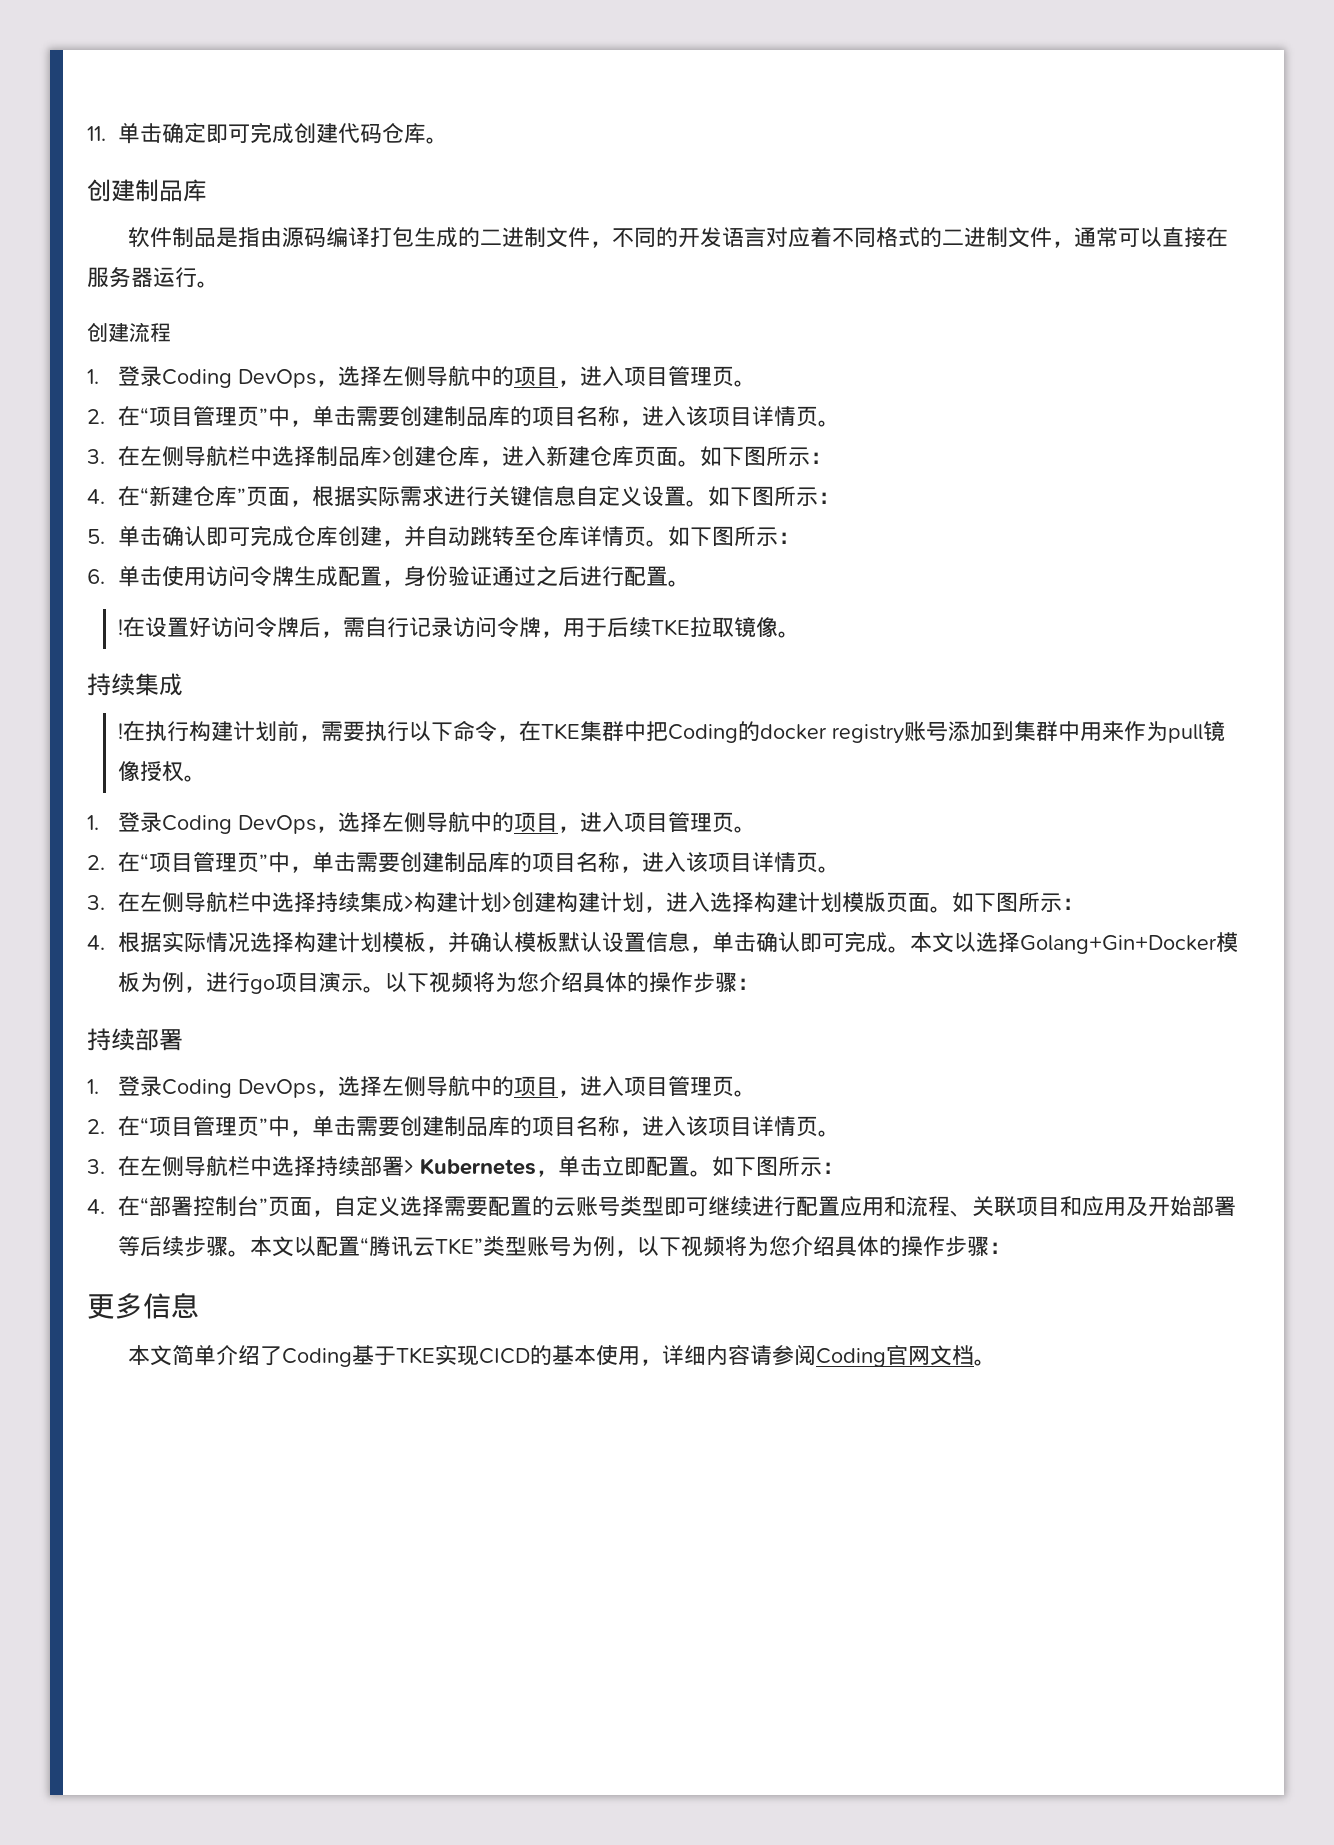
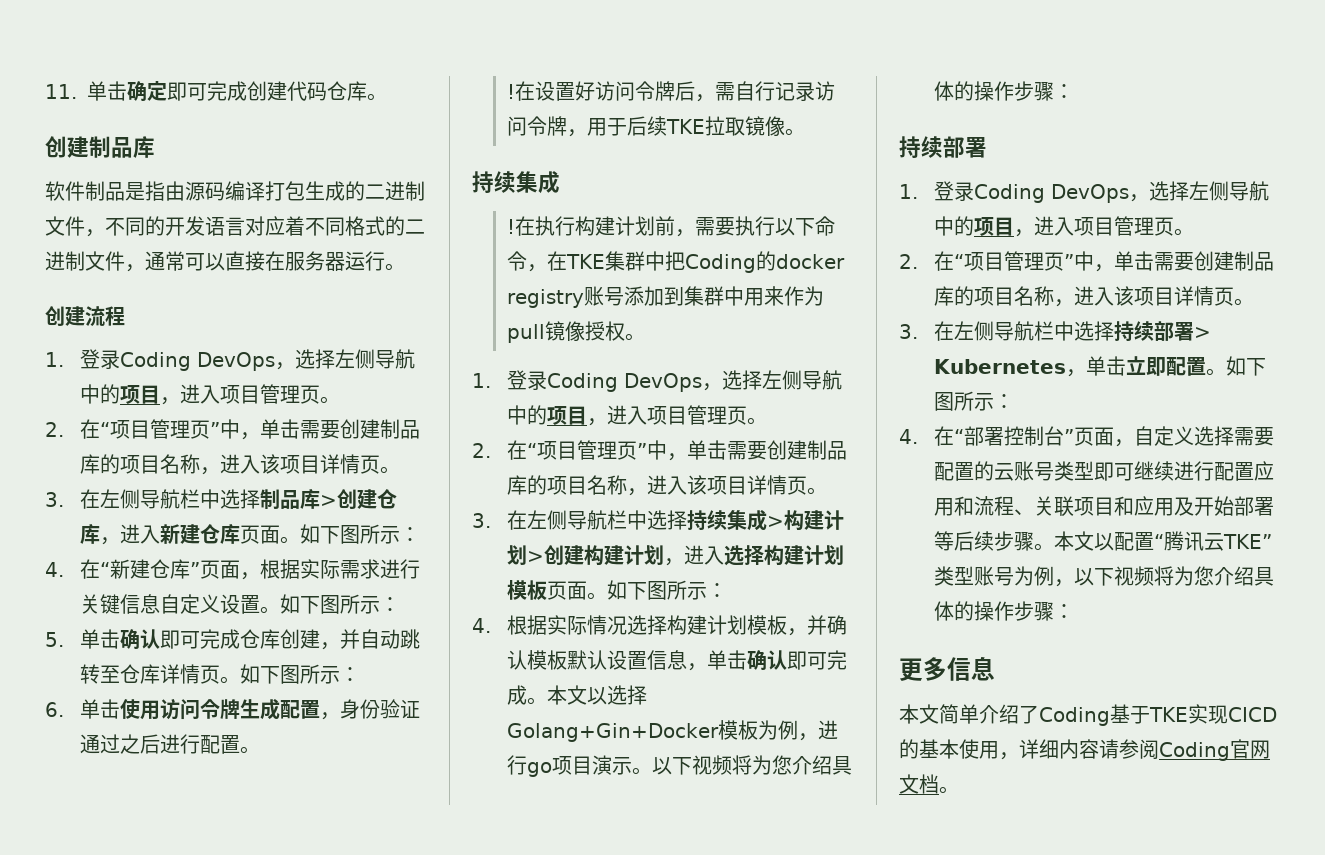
[864,892,887,912] 版 -> [527,580,548,600] 板

